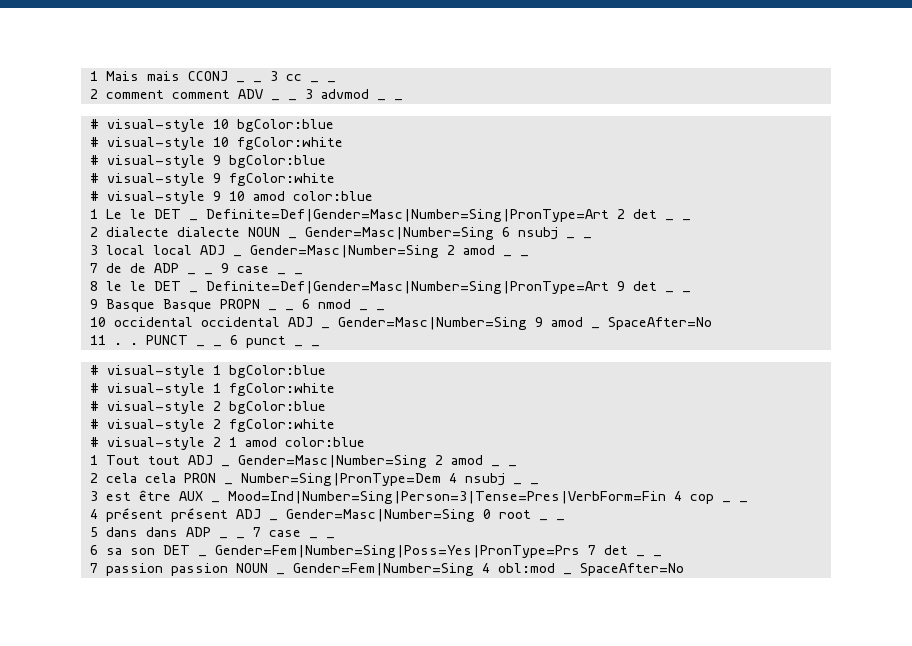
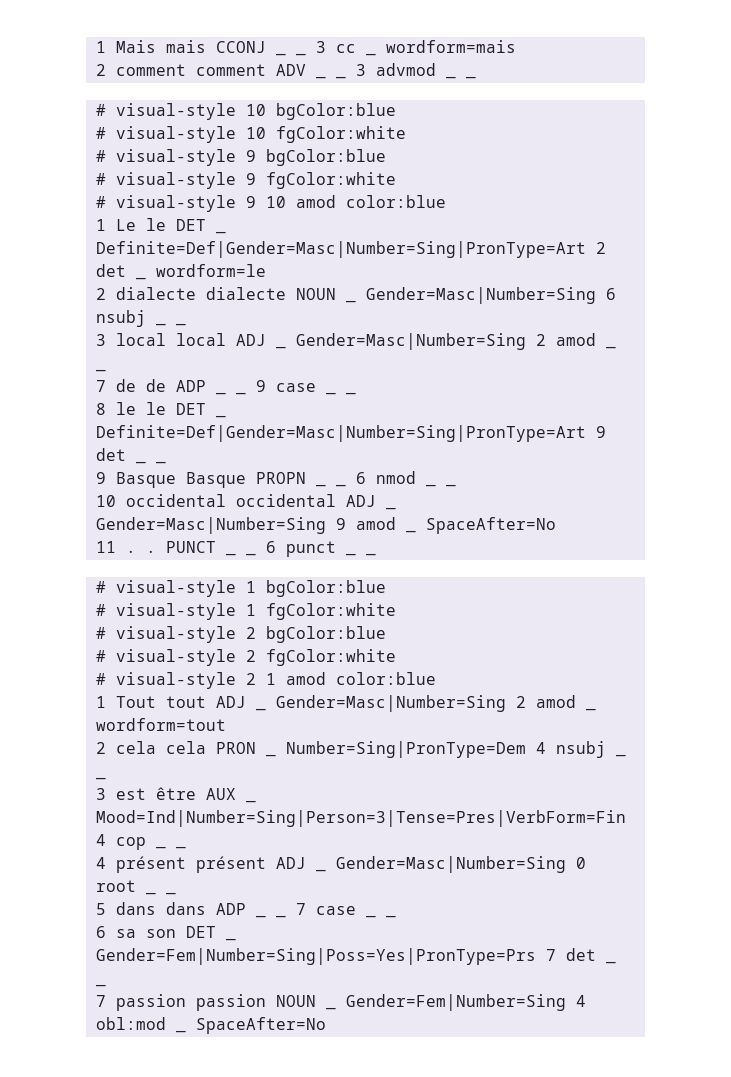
[327,81,337,83] _ -> [385,40,516,53] wordform=mais
[682,219,692,221] _ -> [155,264,266,277] wordform=le
[508,465,518,467] _ -> [95,718,226,731] wordform=tout

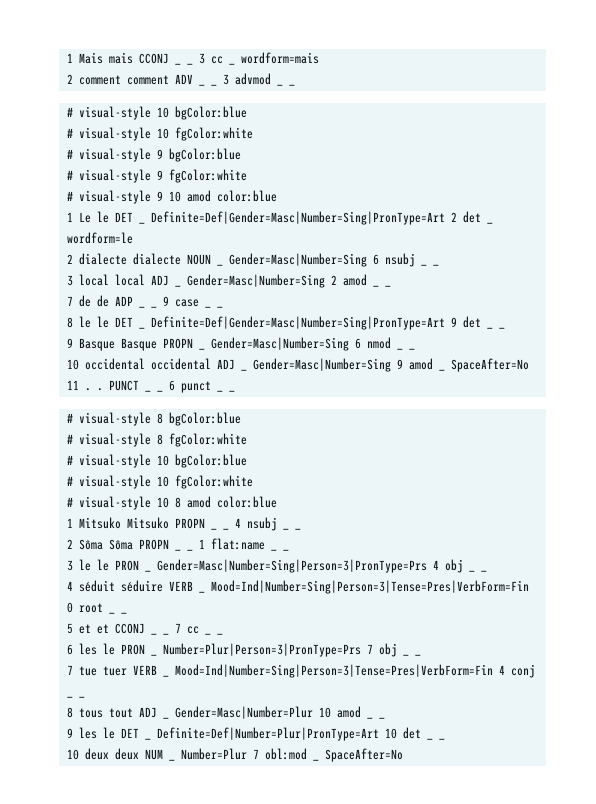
[335,484,346,487] _ -> [211,337,350,351] Gender=Masc|Number=Sing
[245,580,386,597] [95,603,396,620] [95,626,386,643] [95,649,396,666] [95,672,436,689] [95,696,246,708] [255,695,576,712] [585,708,596,711] [95,718,226,731] [95,741,256,754] [265,741,626,758] [95,777,106,780] [95,787,236,800] [245,800,256,803] [95,810,626,827] [95,834,186,850] [95,856,306,873] [315,856,566,873] 1 bgColor:blue // # visual-style 1 fgColor:white // # visual-style 2 bgColor:blue // # visual-style 2 fgColor:white // # visual-style 2 1 amod color:blue // 1 Tout tout ADJ _ Gender=Masc|Number=Sing 2 amod _ wordform=tout // 2 cela cela PRON _ Number=Sing|PronType=Dem 4 nsubj _ _ // 3 est être AUX _ Mood=Ind|Number=Sing|Person=3|Tense=Pres|VerbForm=Fin 4 cop _ _ // 4 présent présent ADJ _ Gender=Masc|Number=Sing -> [157,412,242,426] [67,433,248,447] [67,454,248,468] [67,475,254,489] [67,496,278,510] [67,517,230,530] [235,517,302,531] [67,539,194,551] [199,538,290,551] [67,559,488,573] [67,580,194,592] [199,580,530,594] 8 bgColor:blue // # visual-style 8 fgColor:white // # visual-style 10 bgColor:blue // # visual-style 10 fgColor:white // # visual-style 10 8 amod color:blue // 1 Mitsuko Mitsuko PROPN _ _ 4 nsubj _ _ // 2 Sôma Sôma PROPN _ _ 1 flat:name _ _ // 3 le le PRON _ Gender=Masc|Number=Sing|Person=3|PronType=Prs 4 obj _ _ // 4 séduit séduire VERB _ Mood=Ind|Number=Sing|Person=3|Tense=Pres|VerbForm=Fin
[115,902,246,915] dans dans ADP -> [79,623,146,634] et et CCONJ
[315,906,356,915] case -> [187,626,200,634] cc
[115,926,216,938] [225,938,236,941] [95,948,596,965] [605,961,616,964] [95,984,106,987] [95,994,316,1011] [325,994,586,1011] sa son DET _ Gender=Fem|Number=Sing|Poss=Yes|PronType=Prs 7 det _ _ // 7 passion passion NOUN _ Gender=Fem|Number=Sing 4 -> [79,643,422,657] [67,665,158,676] [163,664,536,678] [67,696,86,698] [67,706,386,719] [67,727,140,739] [145,727,446,741] [67,748,260,761] les le PRON _ Number=Plur|Person=3|PronType=Prs 7 obj _ _ // 7 tue tuer VERB _ Mood=Ind|Number=Sing|Person=3|Tense=Pres|VerbForm=Fin 4 conj _ _ // 8 tous tout ADJ _ Gender=Masc|Number=Plur 10 amod _ _ // 9 les le DET _ Definite=Def|Number=Plur|PronType=Art 10 det _ _ // 10 deux deux NUM _ Number=Plur 7

